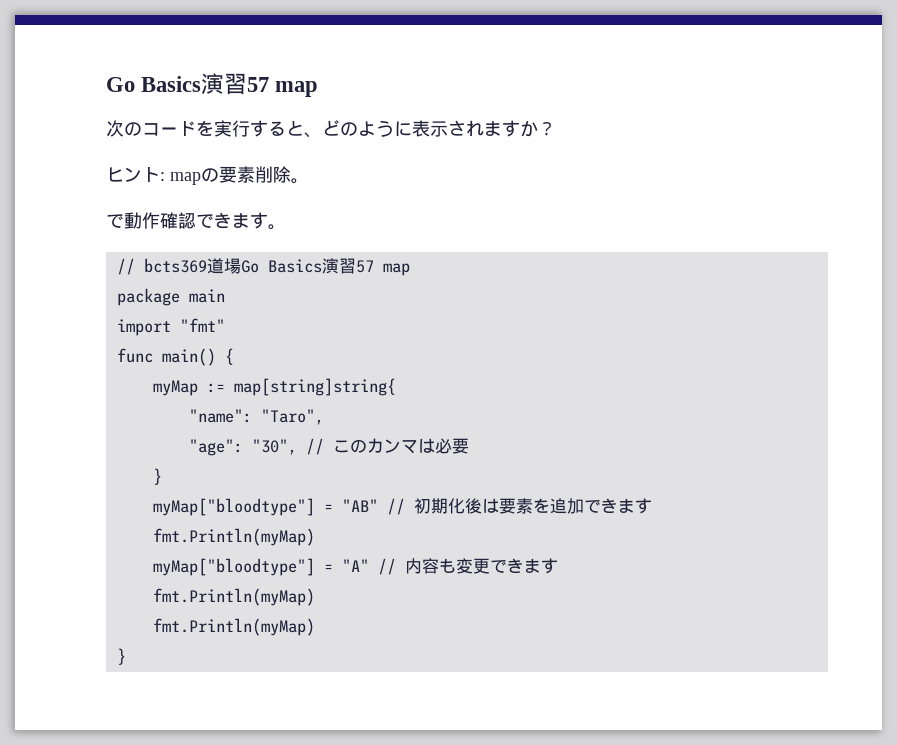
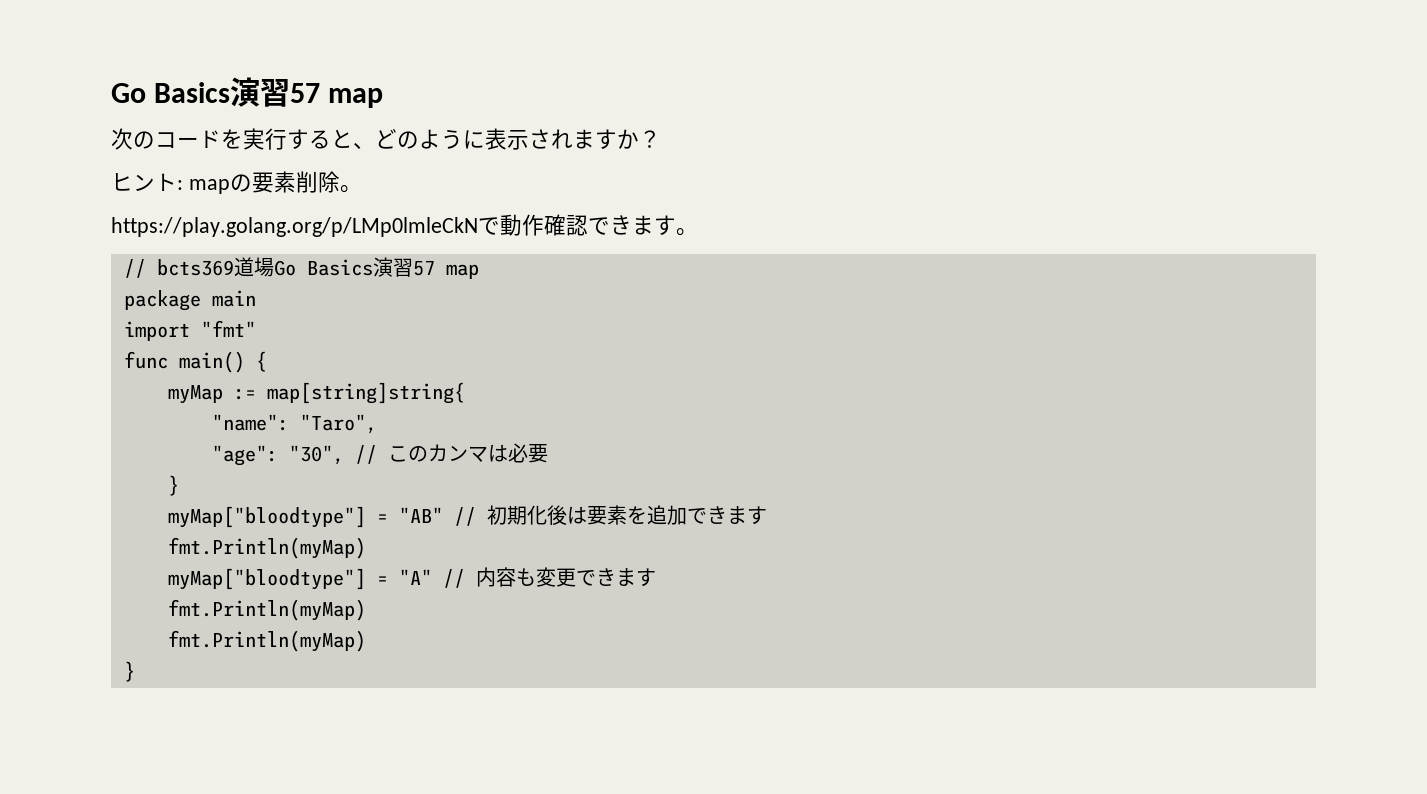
(309, 181) none -> [111,217,478,237] https://play.golang.org/p/LMp0lmleCkN

